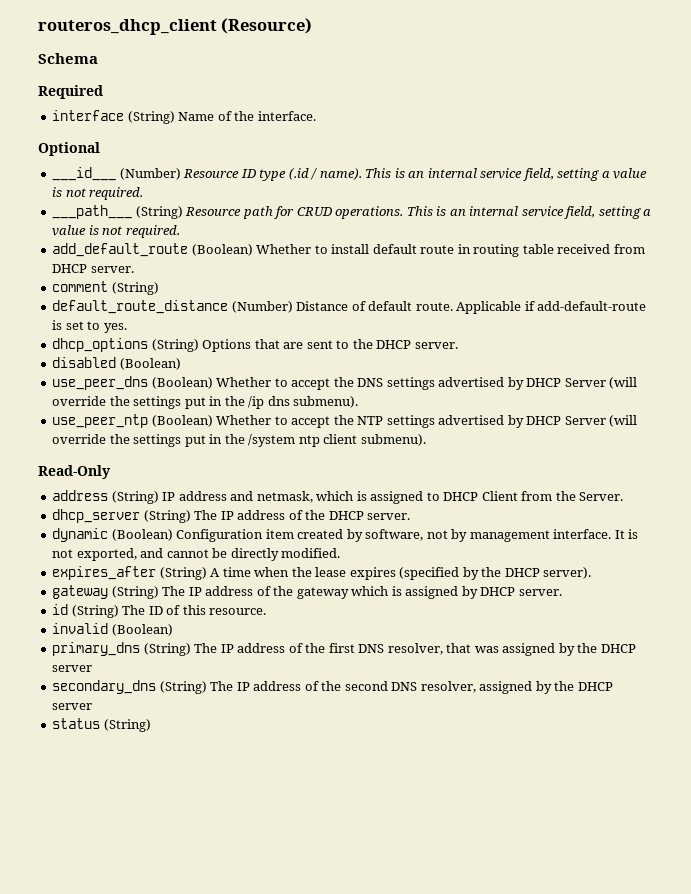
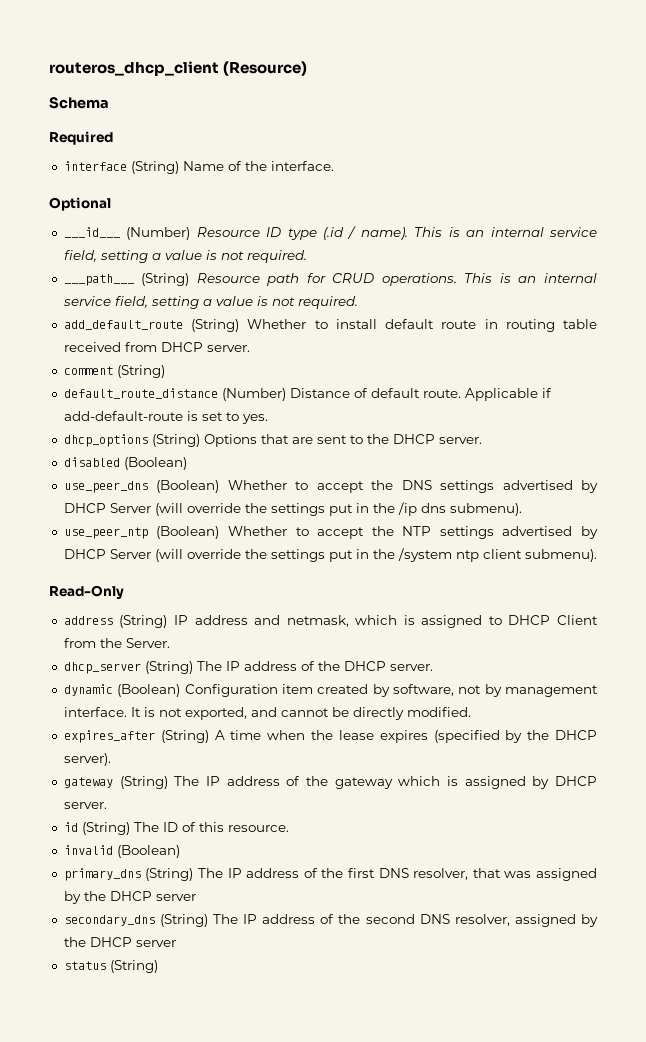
[191,244,253,256] (Boolean) -> [191,319,240,332] (String)

